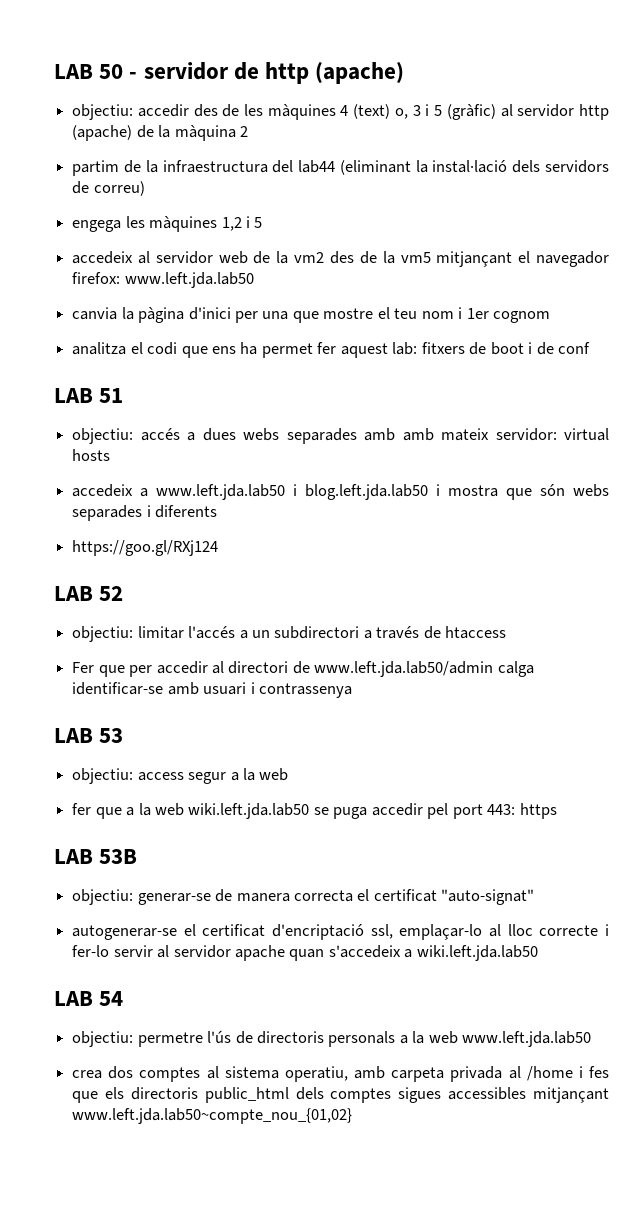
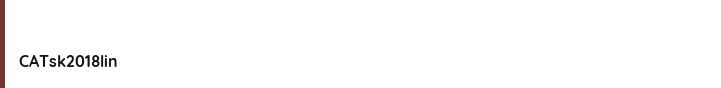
[54,62,405,84] [72,104,610,120] [72,125,248,141] [72,160,610,176] [72,181,145,196] [72,216,263,232] [72,251,610,267] [72,272,254,288] [72,307,551,323] [72,342,590,358] [54,388,124,403] [72,428,610,444] [72,449,111,461] [72,484,609,500] [72,505,218,521] [72,540,219,556] [54,586,124,601] [72,626,507,642] [72,661,534,677] [72,682,352,698] [54,728,124,743] [72,768,289,784] [72,803,557,819] [54,849,138,864] [72,889,535,905] [72,924,609,940] [72,945,538,961] [54,991,124,1006] [72,1030,592,1047] [72,1066,609,1082] [72,1087,609,1103] [72,1108,353,1124] LAB 50 - servidor de http (apache) // objectiu: accedir des de les màquines 4 (text) o, 3 i 5 (gràfic) al servidor http (apache) de la màquina 2 // partim de la infraestructura del lab44 (eliminant la instal·lació dels servidors de correu) // engega les màquines 1,2 i 5 // accedeix al servidor web de la vm2 des de la vm5 mitjançant el navegador firefox: www.left.jda.lab50 // canvia la pàgina d'inici per una que mostre el teu nom i 1er cognom // analitza el codi que ens ha permet fer aquest lab: fitxers de boot i de conf // LAB 51 // objectiu: accés a dues webs separades amb amb mateix servidor: virtual hosts // accedeix a www.left.jda.lab50 i blog.left.jda.lab50 i mostra que són webs separades i diferents // https://goo.gl/RXj124 // LAB 52 // objectiu: limitar l'accés a un subdirectori a través de htaccess // Fer que per accedir al directori de www.left.jda.lab50/admin calga identificar-se amb usuari i contrassenya // LAB 53 // objectiu: access segur a la web // fer que a la web wiki.left.jda.lab50 se puga accedir pel port 443: https // LAB 53B // objectiu: generar-se de manera correcta el certificat "auto-signat" // autogenerar-se el certificat d'encriptació ssl, emplaçar-lo al lloc correcte i fer-lo servir al servidor apache quan s'accedeix a wiki.left.jda.lab50 // LAB 54 // objectiu: permetre l'ús de directoris personals a la web www.left.jda.lab50 // crea dos comptes al sistema operatiu, amb carpeta privada al /home i fes que els directoris public_html dels comptes sigues accessibles mitjançant www.left.jda.lab50~compte_nou_{01,02} -> [19,54,118,67] CATsk2018lin

